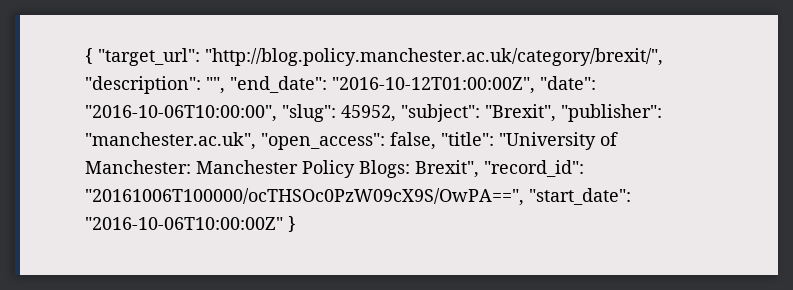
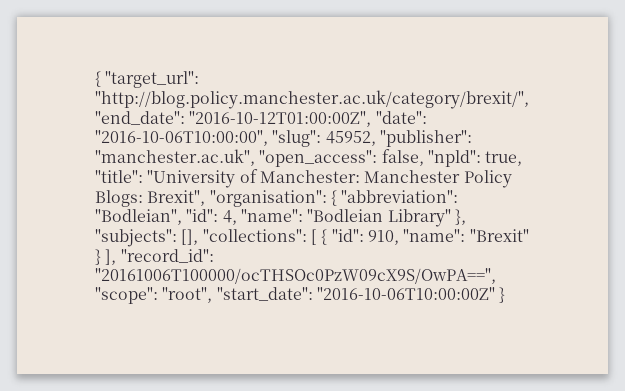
[85,76,225,94] "description": "", -> (529, 99) none
[401,104,556,122] "subject": "Brexit", -> (376, 138) none
(436, 141) none -> [427,150,523,167] "npld": true,
[484,160,584,177] [85,188,524,206] "record_id": "20161006T100000/ocTHSOc0PzW09cX9S/OwPA==", -> [209,190,459,207] [95,209,466,227] [95,229,529,247] [95,249,214,265] [95,268,496,284] [95,287,213,304] "organisation": { "abbreviation": "Bodleian", "id": 4, "name": "Bodleian Library" }, "subjects": [], "collections": [ { "id": 910, "name": "Brexit" } ], "record_id": "20161006T100000/ocTHSOc0PzW09cX9S/OwPA==", "scope": "root",

